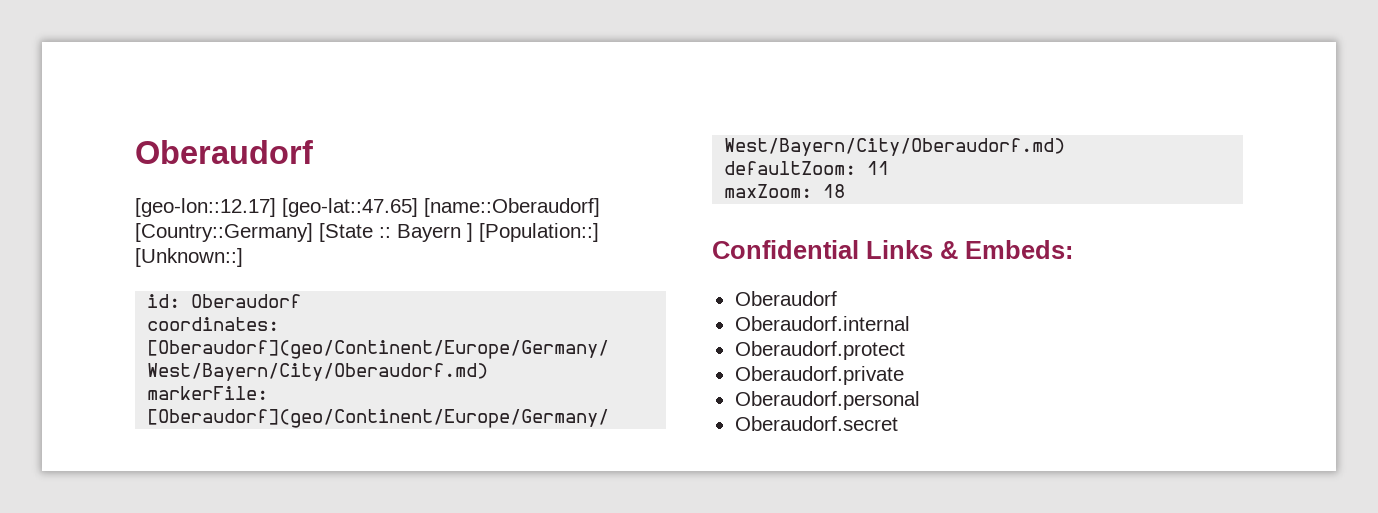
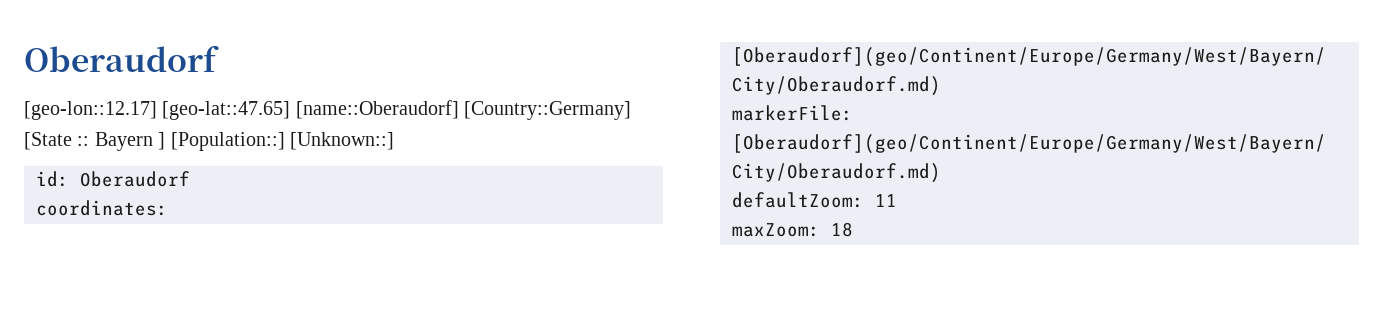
[712,240,1073,259] [734,291,837,306] [734,316,910,331] [734,341,905,360] [734,366,904,385] [734,391,920,410] [734,416,898,431] // Confidential Links & Embeds: // Oberaudorf // Oberaudorf.internal // Oberaudorf.protect // Oberaudorf.private // Oberaudorf.personal // Oberaudorf.secret -> (853, 229) none

